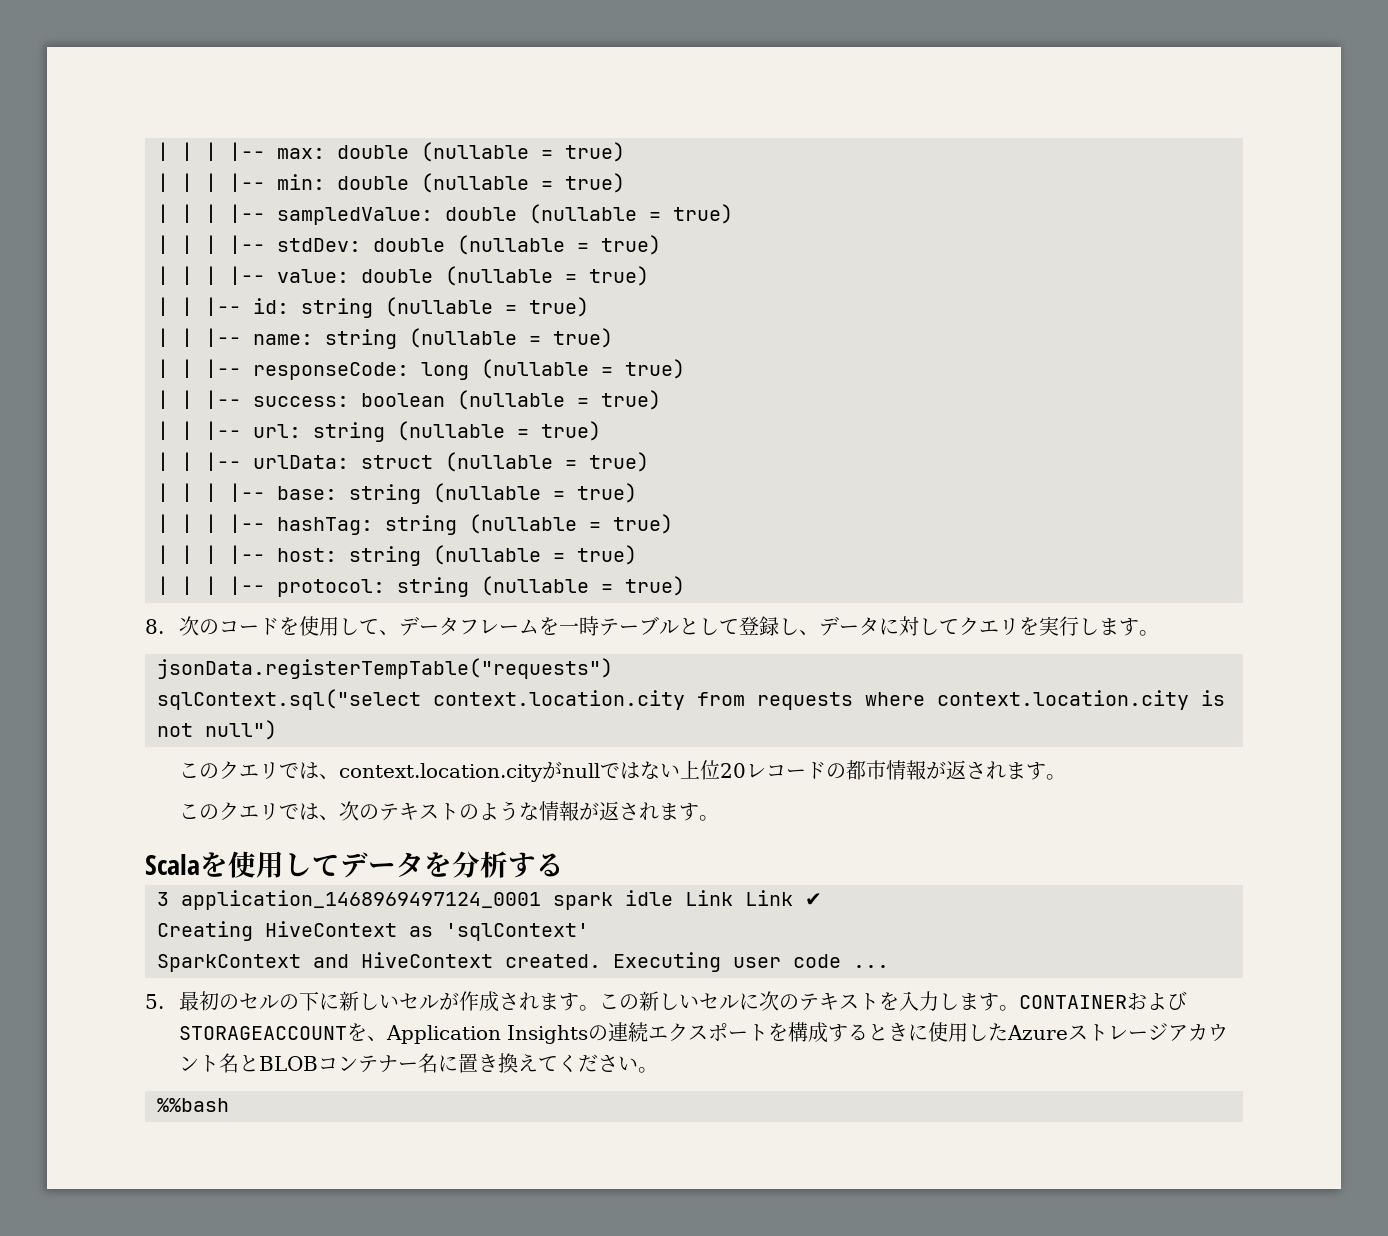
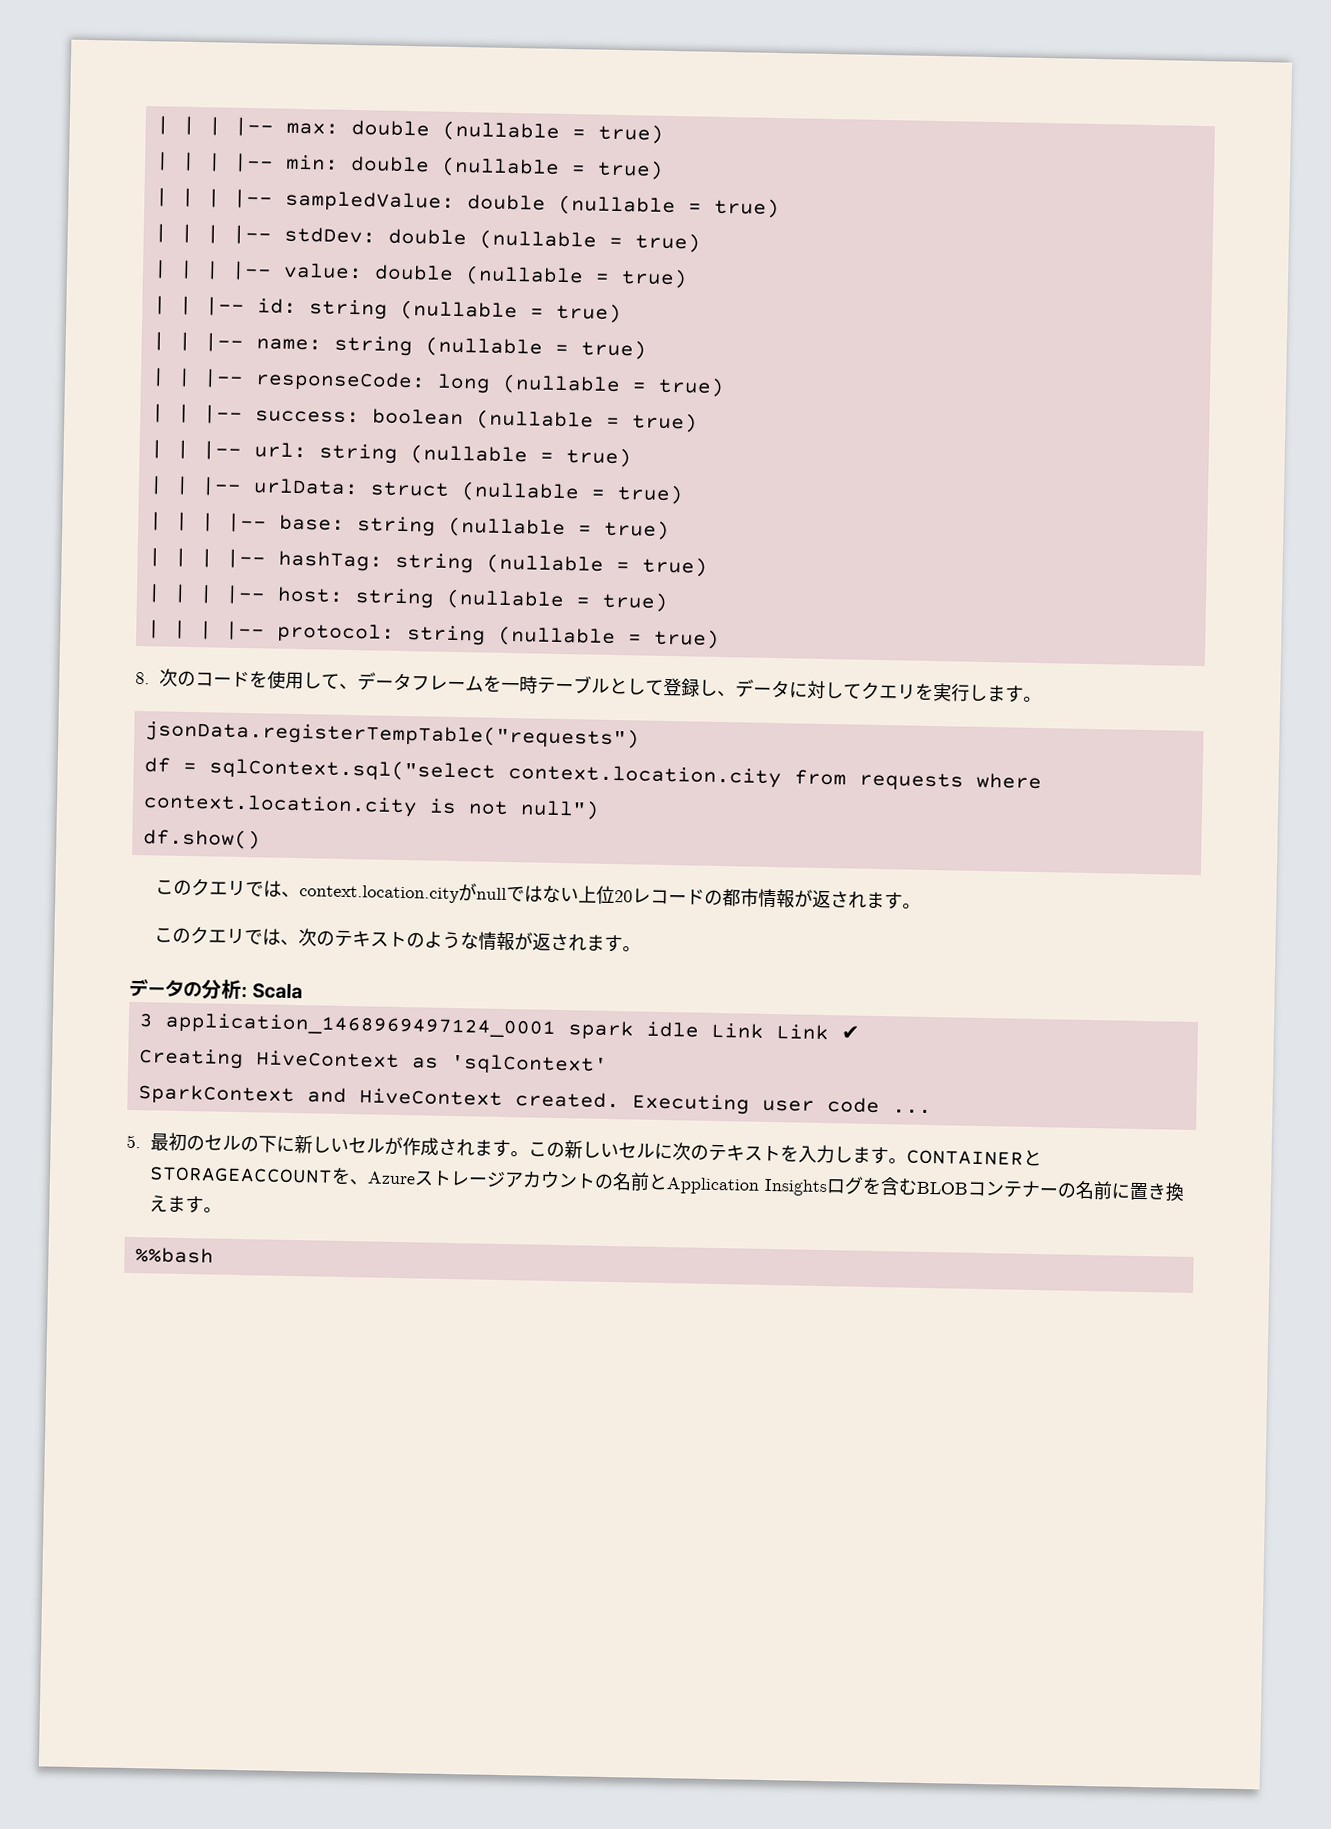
(613, 668) none -> [143,757,197,773] df =
(277, 730) none -> [142,828,261,850] // df.show()
[145,851,564,878] Scalaを使用してデータを分析する -> [129,978,304,1000] データの分析: Scala
[1127,991,1188,1010] および -> [1023,1149,1043,1167] と
[386,1022,1009,1044] Application Insightsの連続エクスポートを構成するときに使用した -> (369, 1182) none
[219,1053,260,1073] 名と -> [594,1172,919,1197] の名前とApplication Insightsログを含む
[418,1053,439,1073] 名 -> [1057,1180,1114,1200] の名前
[538,1054,639,1072] てください -> [167,1195,205,1214] ます

